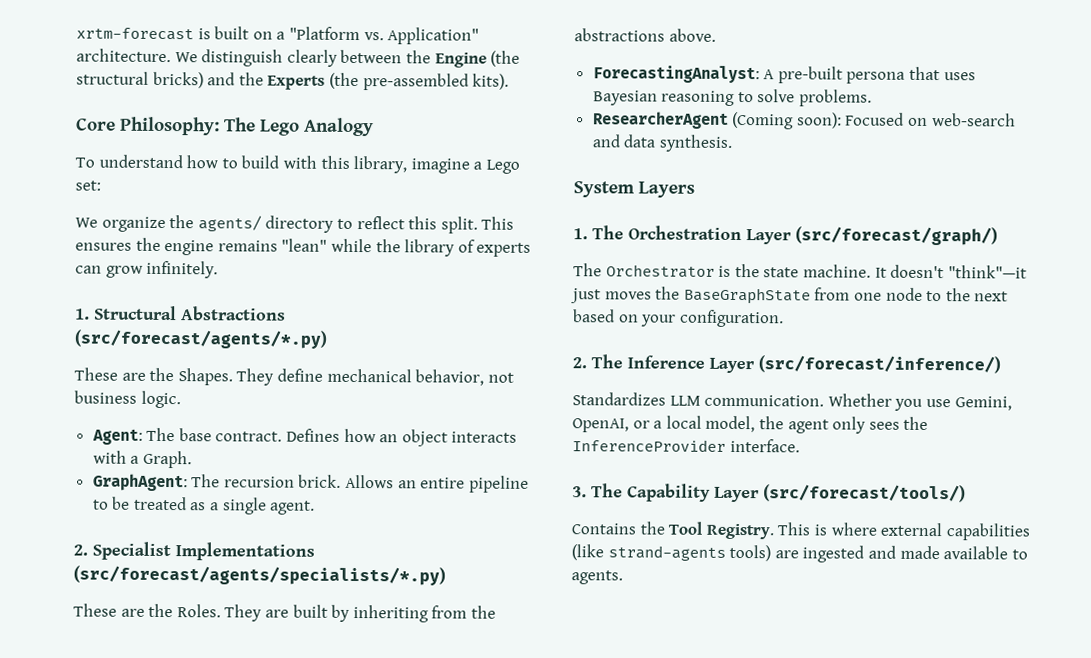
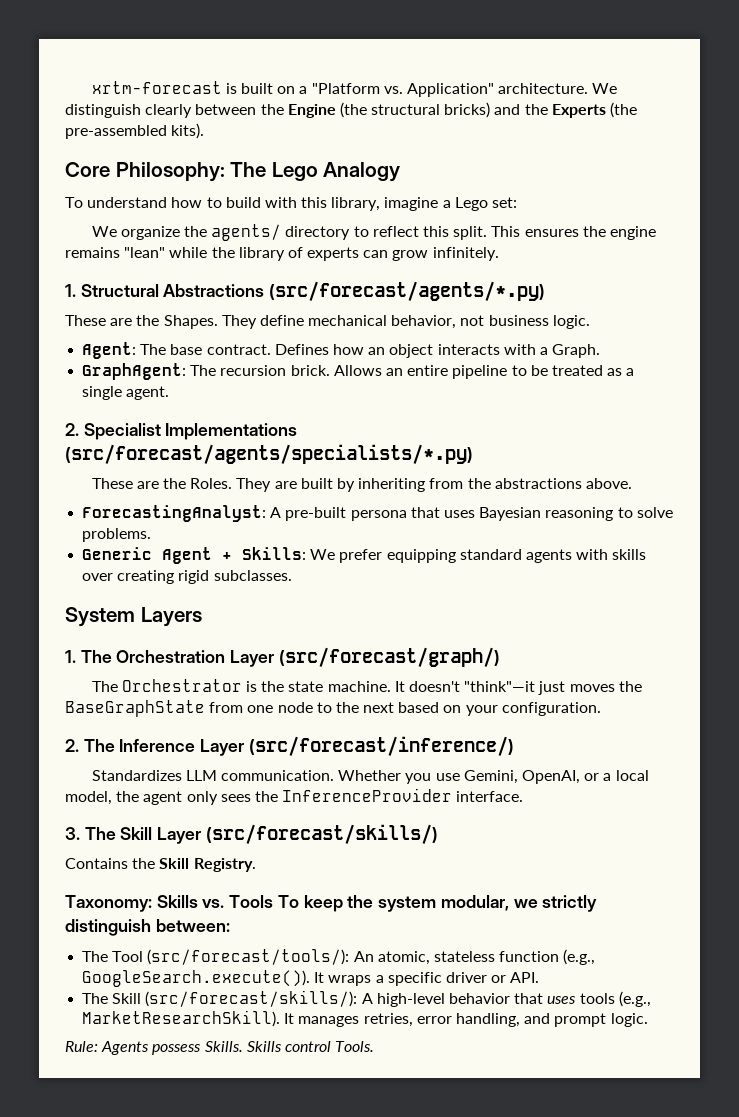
[592,111,1016,130] [591,134,733,152] ResearcherAgent (Coming soon): Focused on web-search and data synthesis. -> [82,547,647,564] [82,570,292,584] Generic Agent + Skills: We prefer equipping standard agents with skills over creating rigid subclasses.
[627,483,966,503] Capability Layer (src/forecast/tools/) -> [120,824,438,844] Skill Layer (src/forecast/skills/)
[668,521,1030,541] [571,544,1028,563] [571,570,623,585] Tool Registry. This is where external capabilities (like strand-agents tools) are ingested and made available to agents. -> [159,858,256,872] [65,895,598,912] [65,919,230,936] [82,949,596,965] [82,970,540,987] [82,990,651,1007] [82,1010,648,1027] [65,1041,375,1055] Skill Registry. // Taxonomy: Skills vs. Tools To keep the system modular, we strictly distinguish between: // The Tool (src/forecast/tools/): An atomic, stateless function (e.g., GoogleSearch.execute()). It wraps a specific driver or API. // The Skill (src/forecast/skills/): A high-level behavior that uses tools (e.g., MarketResearchSkill). It manages retries, error handling, and prompt logic. // Rule: Agents possess Skills. Skills control Tools.

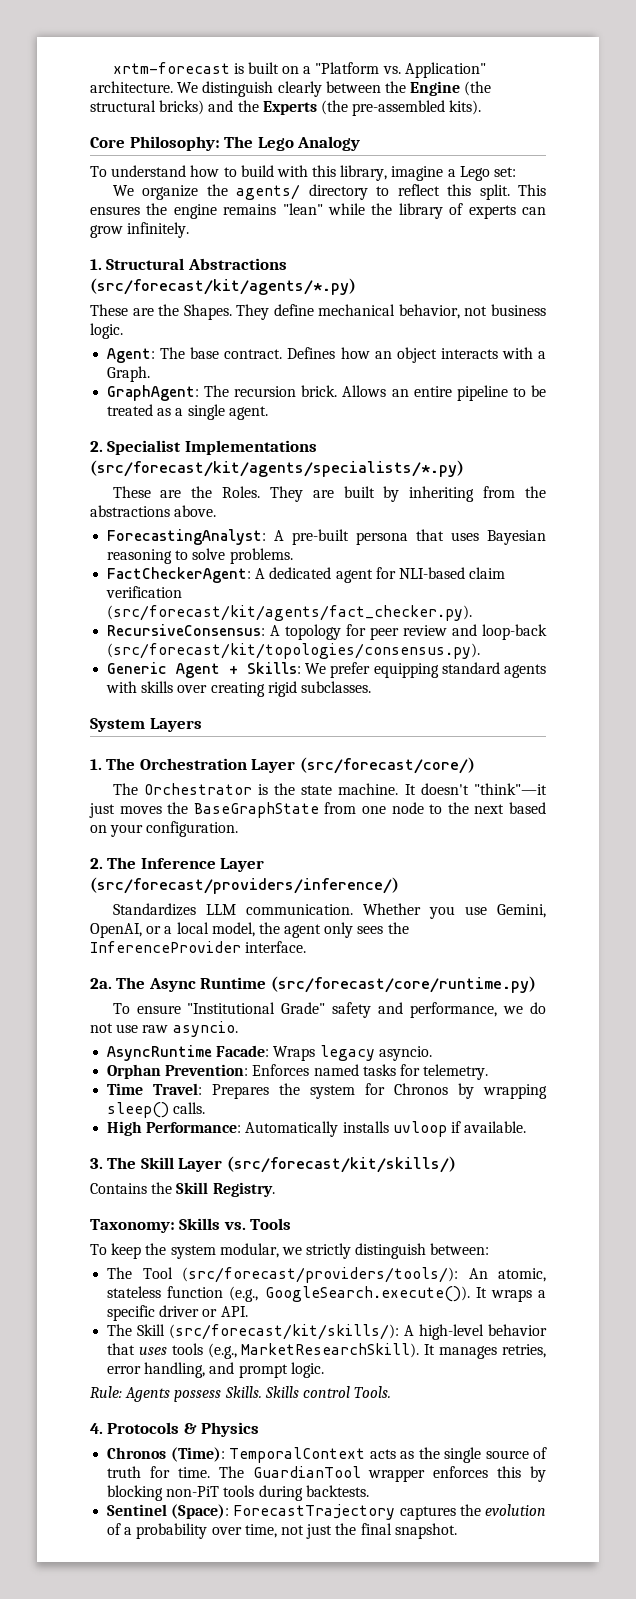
[269,281,546,301] (src/forecast/agents/*.py) -> [90,278,356,295] (src/forecast/kit/agents/*.py)
[65,444,473,464] (src/forecast/agents/specialists/*.py) -> [90,460,464,477] (src/forecast/kit/agents/specialists/*.py)
(152, 535) none -> [107,567,506,583] [106,586,183,598] [107,605,473,621] [107,624,547,640] [107,643,481,659] // FactCheckerAgent: A dedicated agent for NLI-based claim verification (src/forecast/kit/agents/fact_checker.py). // RecursiveConsensus: A topology for peer review and loop-back (src/forecast/kit/topologies/consensus.py).
[278,647,500,667] (src/forecast/graph/) -> [299,757,475,774] (src/forecast/core/)
[248,736,514,756] (src/forecast/inference/) -> [90,877,399,894] (src/forecast/providers/inference/)
(524, 796) none -> [90,976,536,993] [112,1002,546,1018] [90,1021,238,1037] [107,1045,432,1061] [107,1064,489,1080] [107,1083,547,1099] [107,1102,206,1118] [107,1121,527,1137] // 2a. The Async Runtime (src/forecast/core/runtime.py) // To ensure "Institutional Grade" safety and performance, we do not use raw asyncio. // AsyncRuntime Facade: Wraps legacy asyncio. // Orphan Prevention: Enforces named tasks for telemetry. // Time Travel: Prepares the system for Chronos by wrapping sleep() calls. // High Performance: Automatically installs uvloop if available.
[205,824,438,844] (src/forecast/skills/) -> [226,1156,456,1173] (src/forecast/kit/skills/)
(274, 901) none -> (292, 1224) //
[147,949,350,965] (src/forecast/tools/): -> [182,1267,459,1283] (src/forecast/providers/tools/):
[145,990,358,1007] (src/forecast/skills/): -> [169,1324,400,1340] (src/forecast/kit/skills/):
(375, 1046) none -> [90,1422,260,1437] [107,1447,547,1463] [107,1466,546,1482] [107,1485,369,1501] [107,1504,546,1520] [107,1523,457,1539] // 4. Protocols & Physics // Chronos (Time): TemporalContext acts as the single source of truth for time. The GuardianTool wrapper enforces this by blocking non-PiT tools during backtests. // Sentinel (Space): ForecastTrajectory captures the evolution of a probability over time, not just the final snapshot.

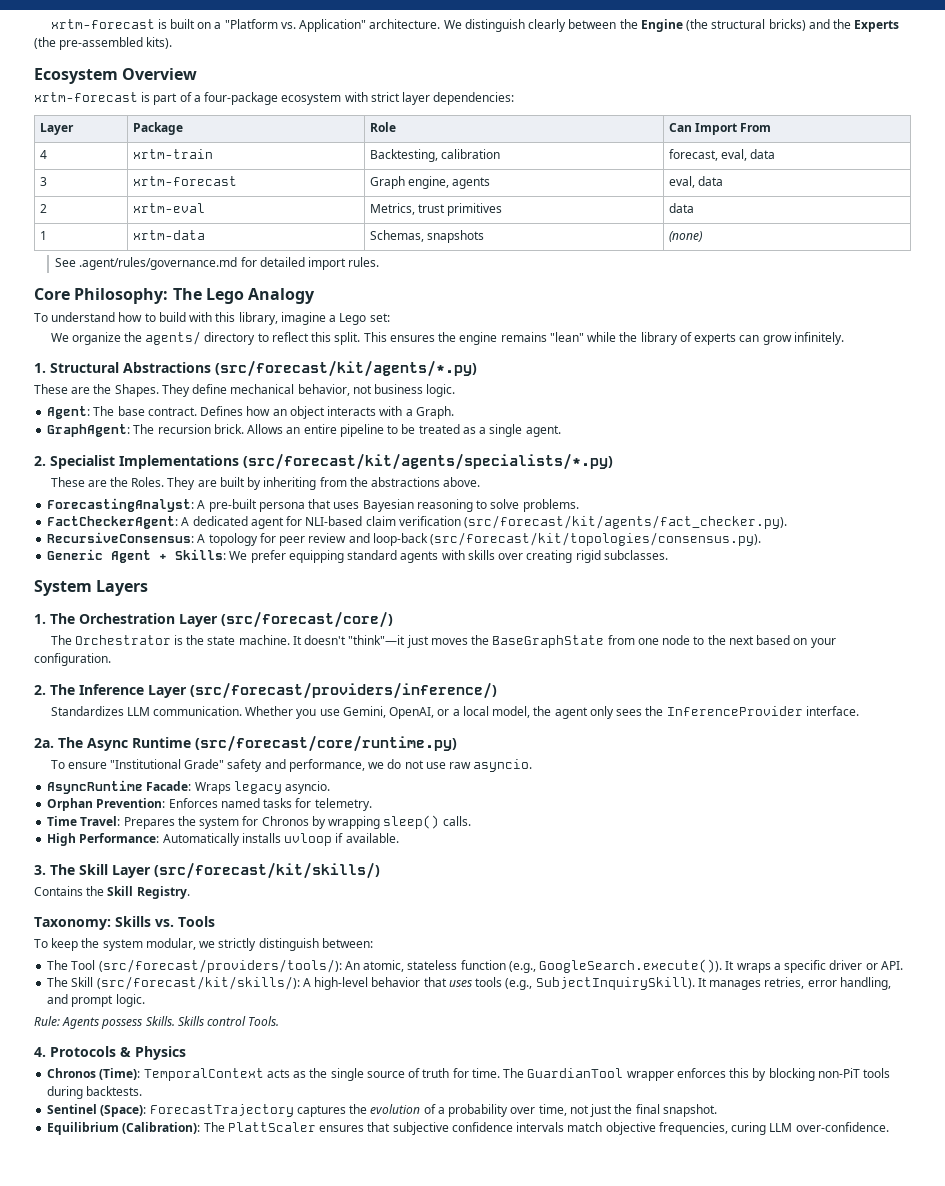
(482, 107) none -> [34,68,198,84] [34,92,515,105] [39,123,74,135] [132,122,183,135] [369,122,396,132] [668,123,772,135] [39,150,47,159] [132,149,213,159] [369,149,501,162] [668,149,776,161] [39,177,47,186] [132,176,237,186] [369,176,491,189] [668,176,724,188] [39,204,47,213] [132,203,205,213] [369,203,503,216] [668,203,694,213] [39,231,47,240] [132,230,205,240] [369,230,485,243] [668,231,702,242] [55,257,380,270] // Ecosystem Overview // xrtm-forecast is part of a four-package ecosystem with strict layer dependencies: // Layer | Package | Role | Can Import From // 4 | xrtm-train | Backtesting, calibration | forecast, eval, data // 3 | xrtm-forecast | Graph engine, agents | eval, data // 2 | xrtm-eval | Metrics, trust primitives | data // 1 | xrtm-data | Schemas, snapshots | (none) // See .agent/rules/governance.md for detailed import rules.
[241,1343,420,1358] MarketResearchSkill). -> [535,977,695,990] SubjectInquirySkill).
(457, 1531) none -> [47,1122,889,1135] // Equilibrium (Calibration): The PlattScaler ensures that subjective confidence intervals match objective frequencies, curing LLM over-confidence.

